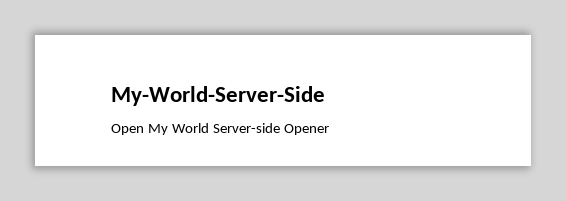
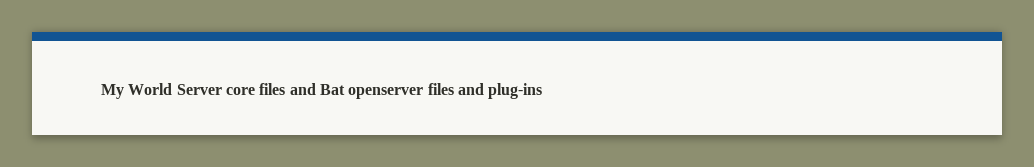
[111,86,325,106] [111,123,329,135] My-World-Server-Side // Open My World Server-side Opener -> [101,83,543,99] My World Server core files and Bat openserver files and plug-ins

